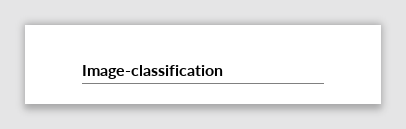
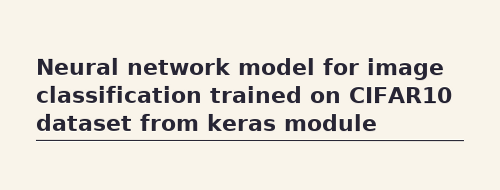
[82,65,223,79] Image-classification -> [36,57,445,81] [35,85,453,104] [35,113,377,132] Neural network model for image classification trained on CIFAR10 dataset from keras module

